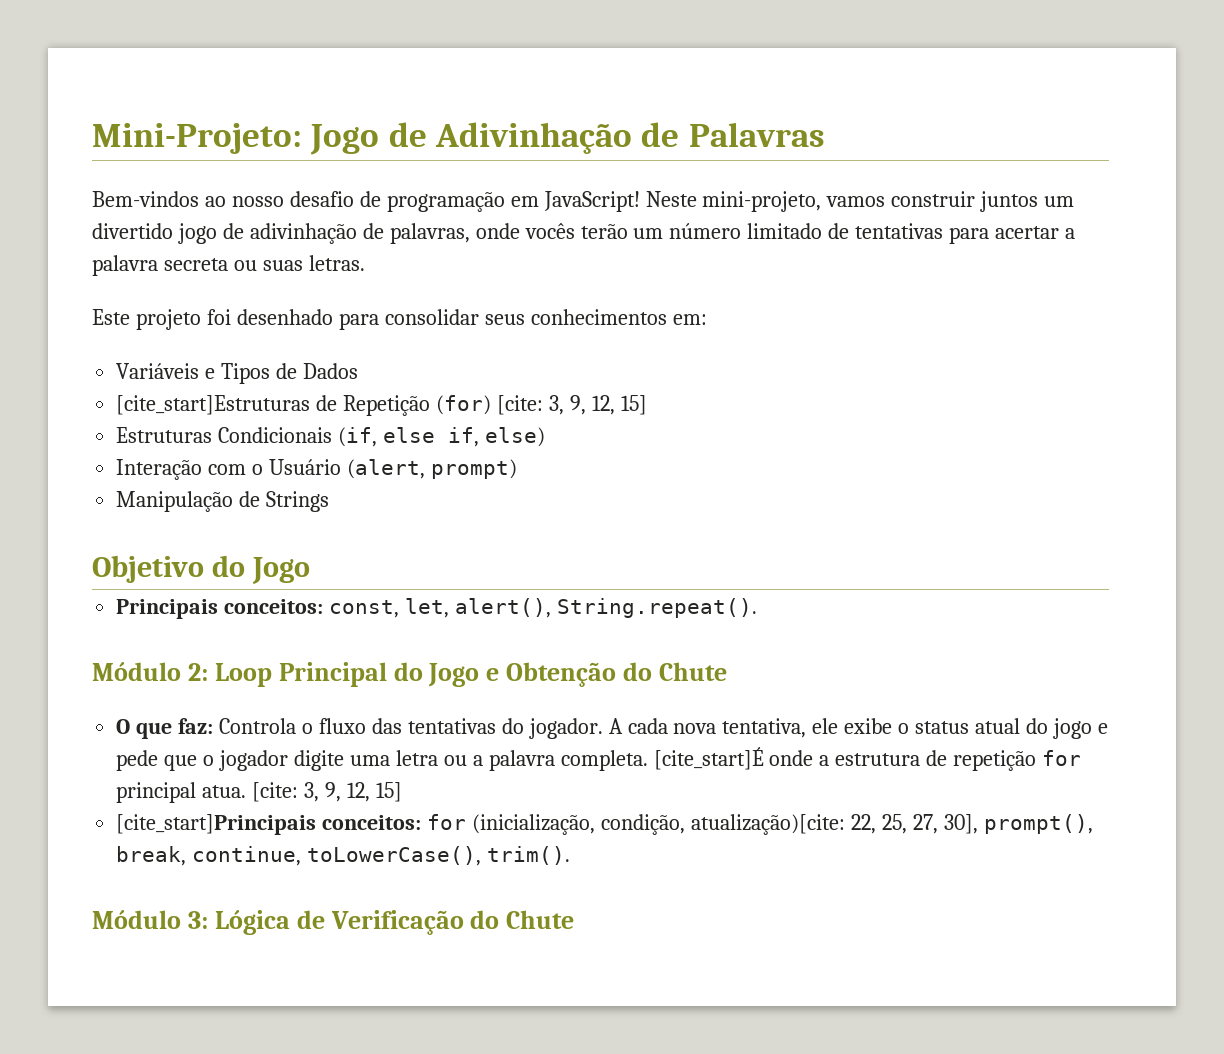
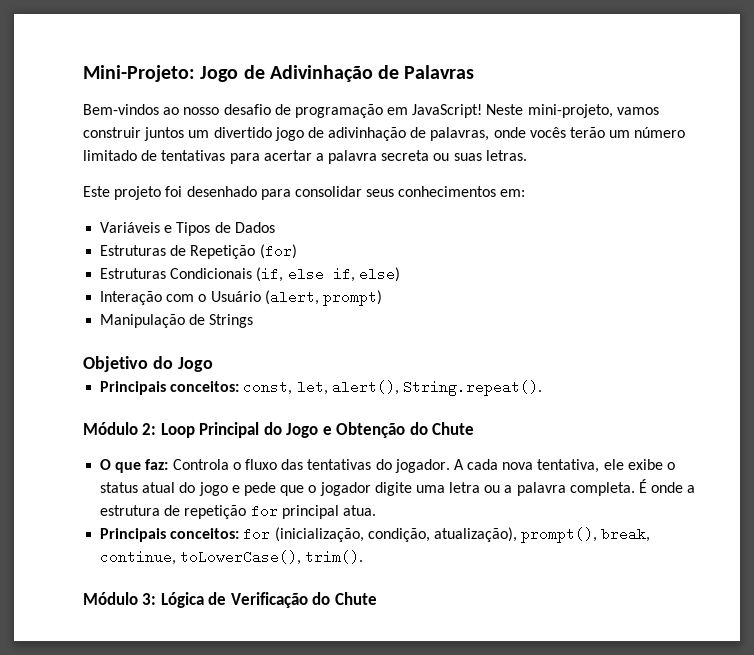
[116,395,311,415] [cite_start]Estruturas -> [100,245,167,256] Estruturas
[496,395,647,415] [cite: 3, 9, 12, 15] -> (297, 251) none
[653,747,764,770] [cite_start]É -> [639,479,648,493] É
[252,782,402,802] [116,814,978,835] [cite: 3, 9, 12, 15] // [cite_start]Principais conceitos: for (inicialização, condição, atualização)[cite: 22, 25, 27, 30], -> [100,527,517,542] // Principais conceitos: for (inicialização, condição, atualização),

